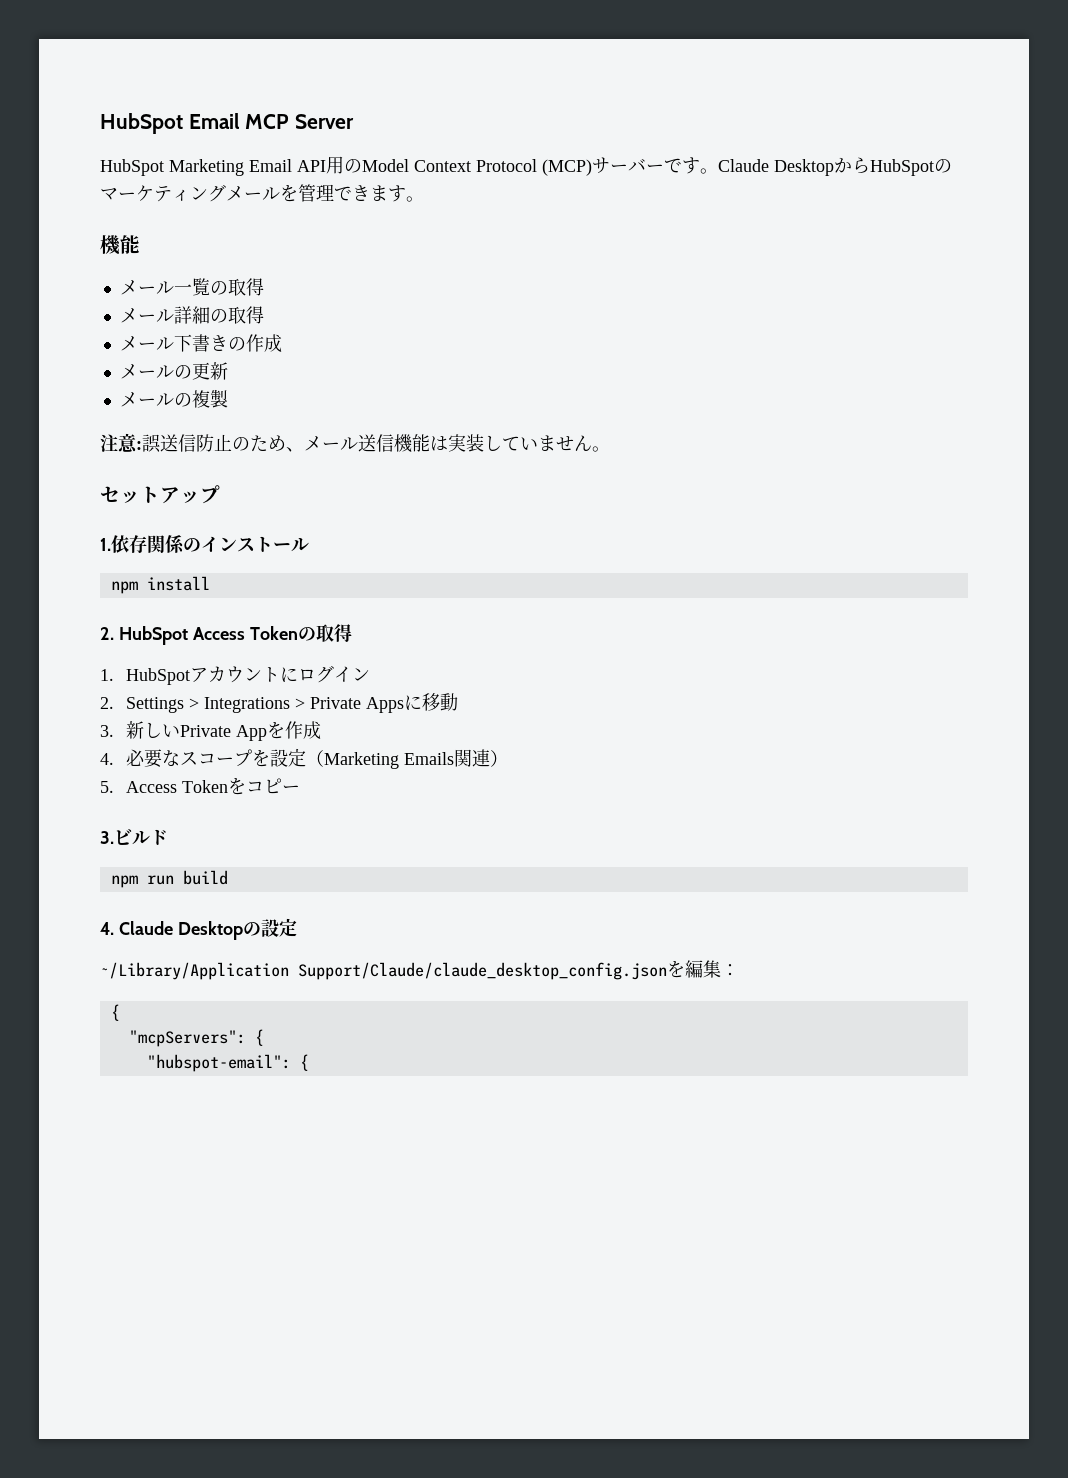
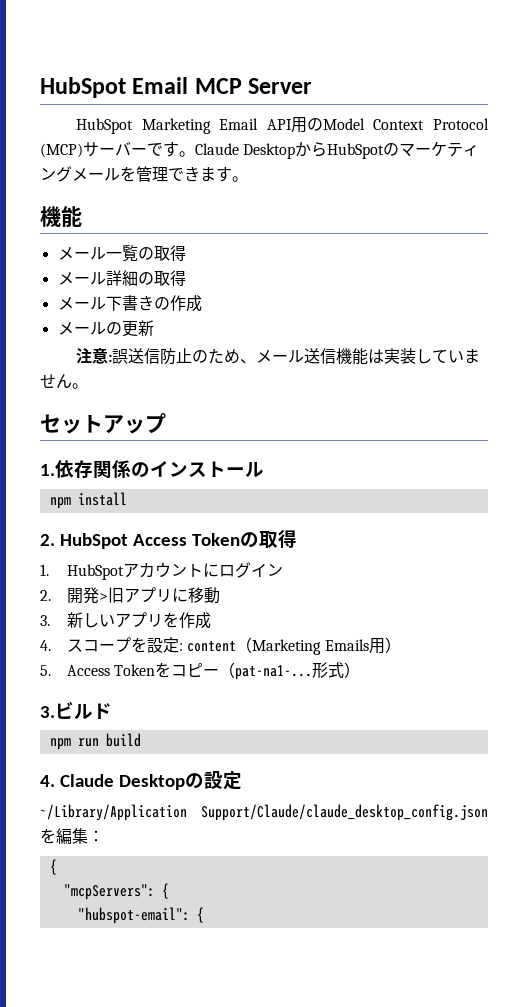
[119,389,228,408] // メールの複製 -> (154, 328) none
[125,697,404,713] Settings > Integrations > Private Apps -> [67,587,173,604] 開発>旧アプリ
[179,725,267,741] Private App -> [115,612,164,628] アプリ
[125,749,180,768] 必要な -> (51, 645) none
(306, 757) none -> [179,641,237,652] : content
[453,749,490,767] 関連 -> [368,638,385,654] 用
(300, 789) none -> [219,662,361,680] （pat-na1-...形式）

